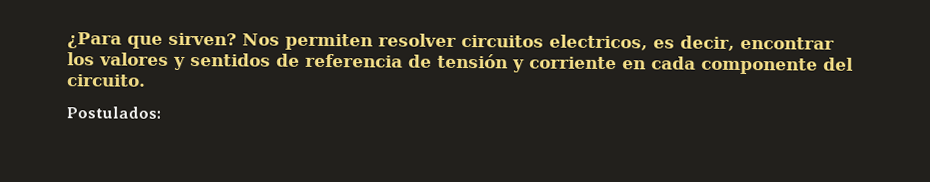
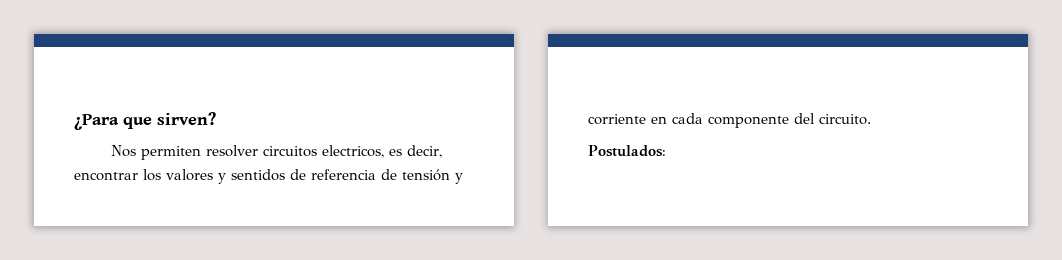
(237, 39) none -> (216, 118) //

